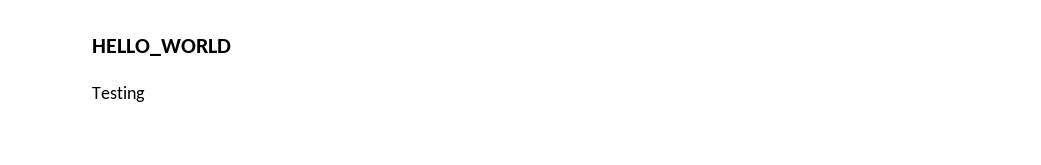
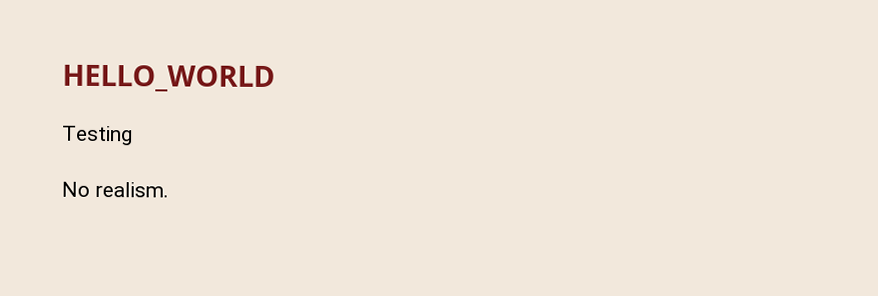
(145, 94) none -> [61,181,169,198] // No realism.

